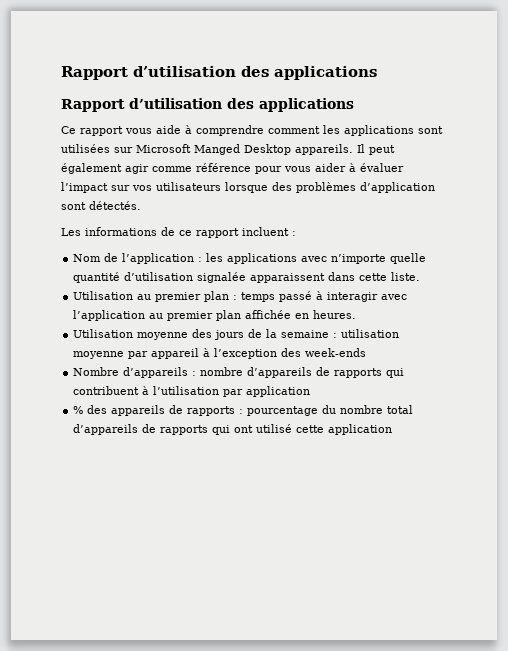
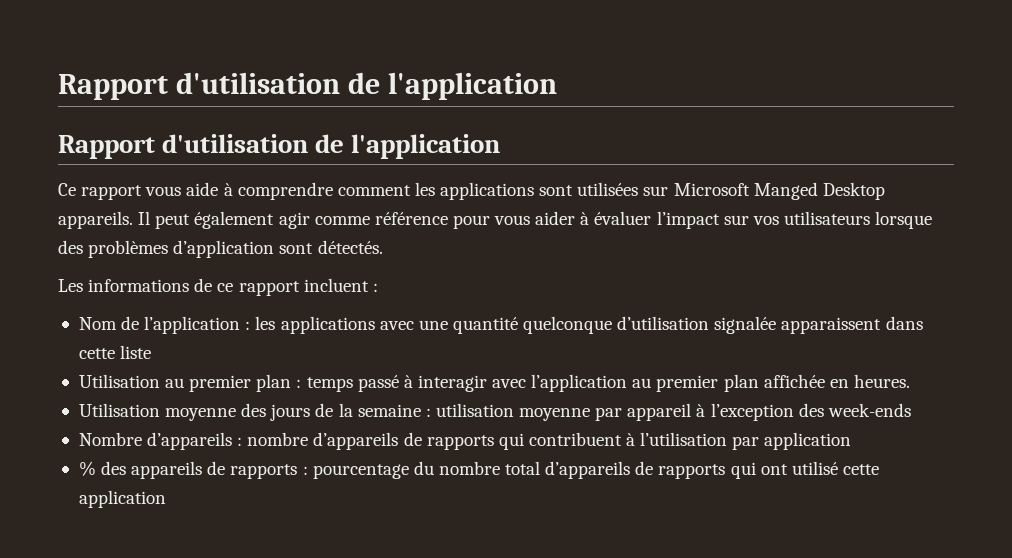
[61,66,377,80] [61,98,354,112] Rapport d’utilisation des applications // Rapport d’utilisation des applications -> [58,72,558,100] [58,134,501,159] Rapport d'utilisation de l'application // Rapport d'utilisation de l'application
[331,253,427,264] [73,272,121,283] n’importe quelle quantité -> [418,316,613,334] une quantité quelconque
[391,272,421,281] liste. -> [120,345,152,359] liste

